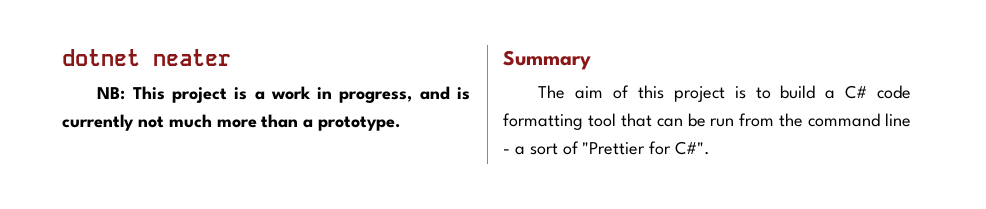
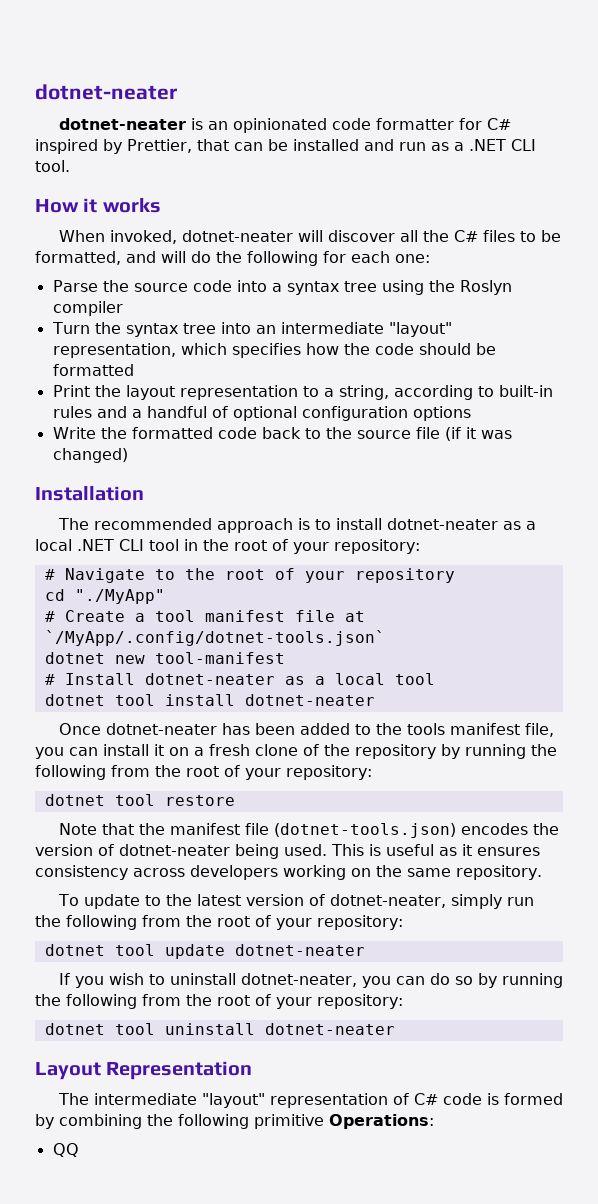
[62,49,231,66] [97,86,471,103] [62,114,401,131] [503,50,591,70] [538,85,911,102] [503,113,911,130] [503,141,711,155] dotnet neater // NB: This project is a work in progress, and is currently not much more than a prototype. // Summary // The aim of this project is to build a C# code formatting tool that can be run from the command line - a sort of "Prettier for C#". -> [35,84,177,100] [58,118,511,133] [35,139,536,154] [35,160,70,172] [35,198,161,213] [58,230,561,244] [35,251,430,266] [52,280,512,295] [52,301,123,316] [51,322,452,337] [52,343,496,358] [52,364,134,376] [52,385,553,400] [52,406,471,421] [52,427,512,441] [52,448,128,463] [35,486,144,501] [57,518,536,533] [35,539,420,554] [44,568,455,583] [44,589,165,604] [44,610,365,622] [44,630,385,646] [44,652,285,664] [44,673,435,685] [44,694,375,706] [58,723,554,737] [35,744,557,759] [35,765,372,780] [44,794,235,806] [58,823,559,838] [35,844,540,859] [35,865,542,880] [57,894,534,909] [35,915,403,930] [44,944,365,959] [58,973,563,988] [35,994,403,1009] [44,1023,395,1035] [35,1061,253,1080] [57,1093,563,1108] [35,1114,434,1129] [52,1143,79,1157] dotnet-neater // dotnet-neater is an opinionated code formatter for C# inspired by Prettier, that can be installed and run as a .NET CLI tool. // How it works // When invoked, dotnet-neater will discover all the C# files to be formatted, and will do the following for each one: // Parse the source code into a syntax tree using the Roslyn compiler // Turn the syntax tree into an intermediate "layout" representation, which specifies how the code should be formatted // Print the layout representation to a string, according to built-in rules and a handful of optional configuration options // Write the formatted code back to the source file (if it was changed) // Installation // The recommended approach is to install dotnet-neater as a local .NET CLI tool in the root of your repository: // # Navigate to the root of your repository // cd "./MyApp" // # Create a tool manifest file at `/MyApp/.config/dotnet-tools.json` // dotnet new tool-manifest // # Install dotnet-neater as a local tool // dotnet tool install dotnet-neater // Once dotnet-neater has been added to the tools manifest file, you can install it on a fresh clone of the repository by running the following from the root of your repository: // dotnet tool restore // Note that the manifest file (dotnet-tools.json) encodes the version of dotnet-neater being used. This is useful as it ensures consistency across developers working on the same repository. // To update to the latest version of dotnet-neater, simply run the following from the root of your repository: // dotnet tool update dotnet-neater // If you wish to uninstall dotnet-neater, you can do so by running the following from the root of your repository: // dotnet tool uninstall dotnet-neater // Layout Representation // The intermediate "layout" representation of C# code is formed by combining the following primitive Operations: // QQ

